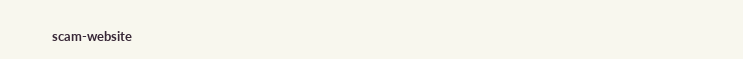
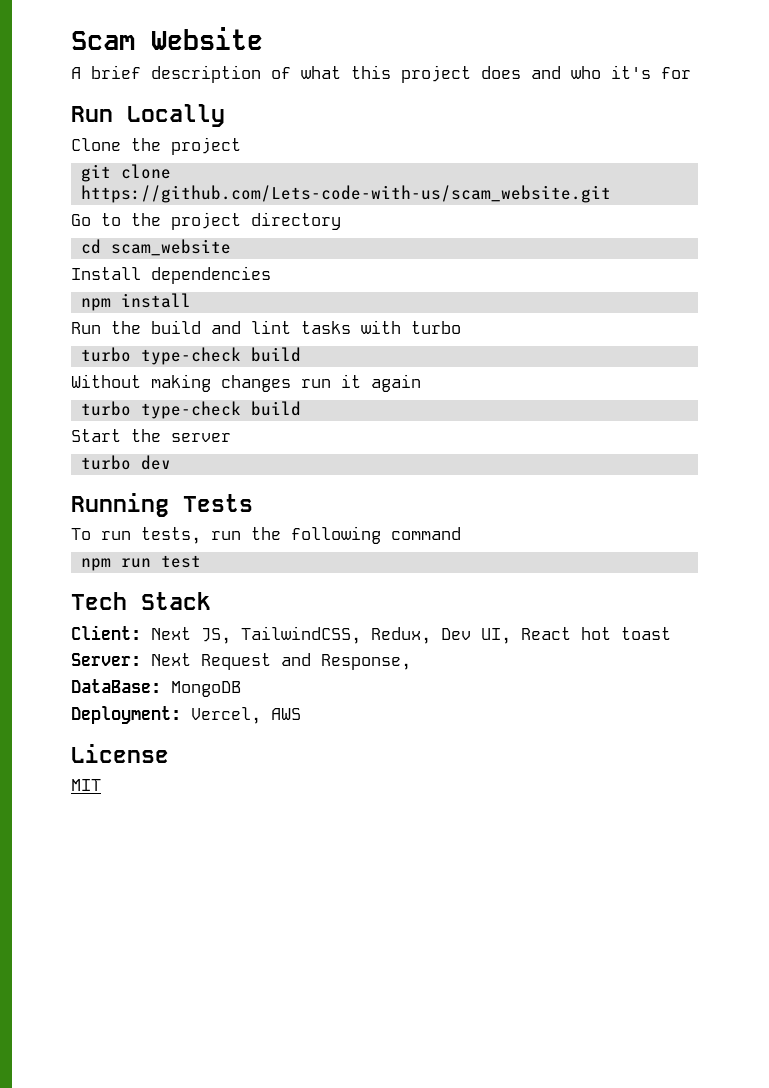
[52,31,132,41] scam-website -> [71,27,263,50] [71,65,691,83] [71,104,225,127] [71,137,241,155] [81,164,172,182] [81,185,612,203] [71,212,341,230] [81,239,232,256] [71,266,271,284] [81,293,192,311] [71,320,461,334] [81,347,302,365] [71,374,421,392] [81,401,302,419] [71,429,231,442] [81,455,172,470] [71,493,253,517] [71,526,461,544] [81,555,202,571] [71,592,211,610] [71,625,671,644] [71,653,411,670] [71,679,241,697] [71,706,301,724] [71,744,169,763] [71,779,101,791] Scam Website // A brief description of what this project does and who it's for // Run Locally // Clone the project // git clone https://github.com/Lets-code-with-us/scam_website.git // Go to the project directory // cd scam_website // Install dependencies // npm install // Run the build and lint tasks with turbo // turbo type-check build // Without making changes run it again // turbo type-check build // Start the server // turbo dev // Running Tests // To run tests, run the following command // npm run test // Tech Stack // Client: Next JS, TailwindCSS, Redux, Dev UI, React hot toast // Server: Next Request and Response, // DataBase: MongoDB // Deployment: Vercel, AWS // License // MIT

